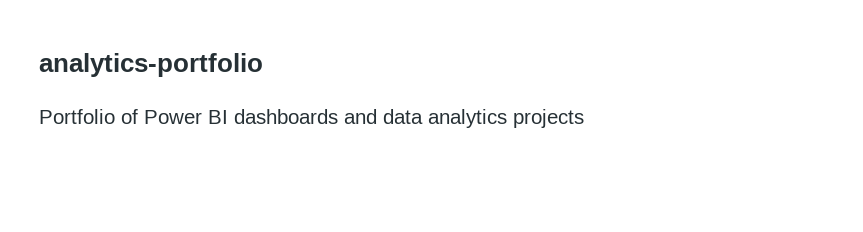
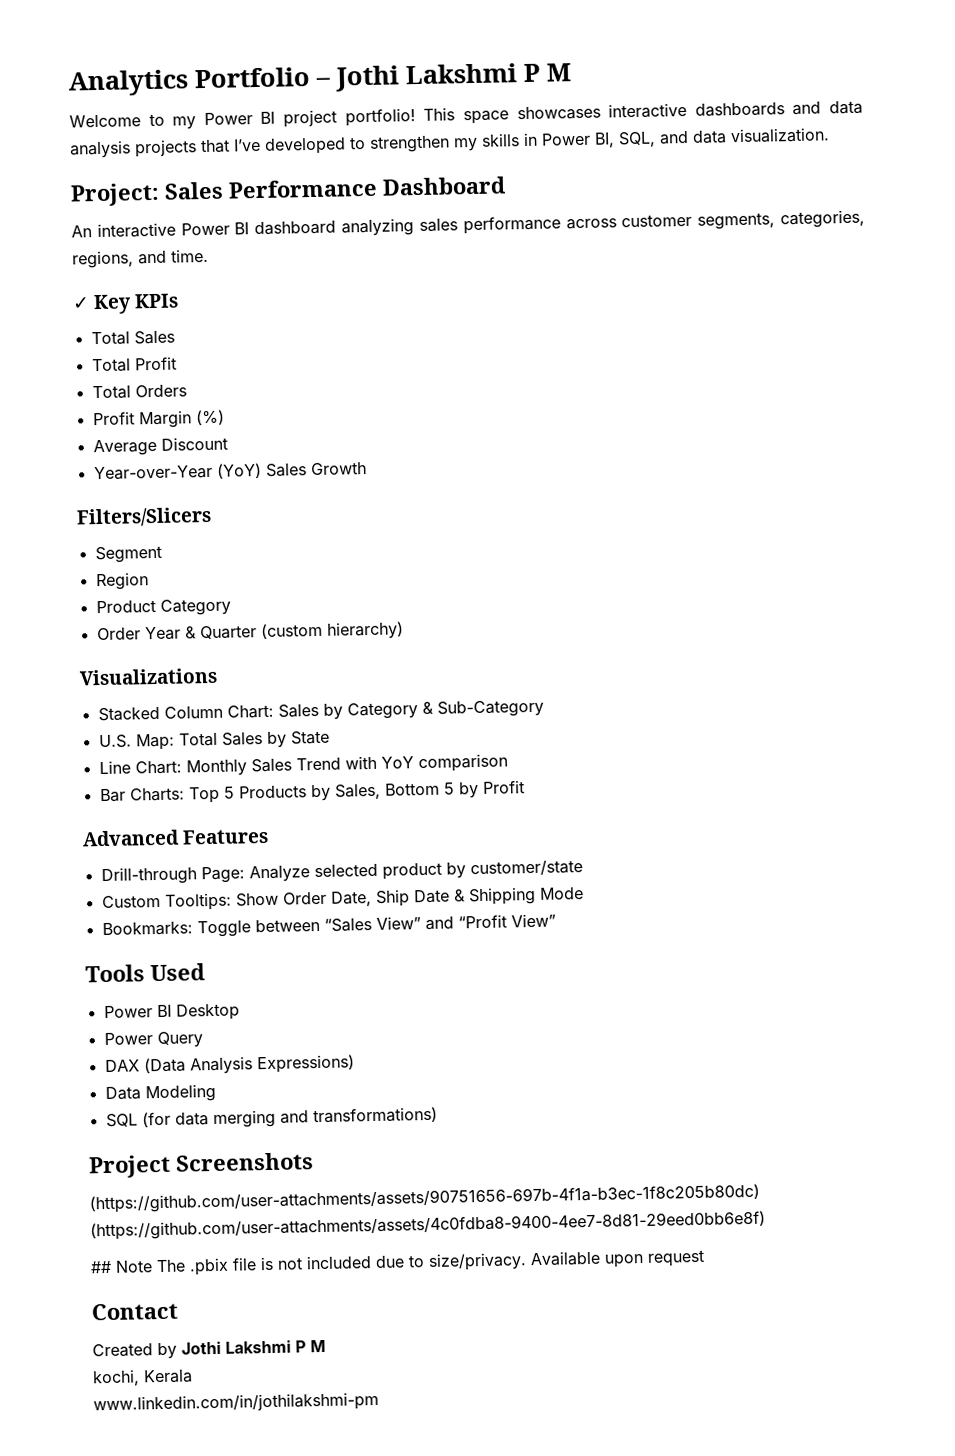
[39,53,263,77] [39,109,584,128] analytics-portfolio // Portfolio of Power BI dashboards and data analytics projects -> [68,63,571,97] [69,100,864,130] [69,127,830,159] [70,176,506,207] [71,209,866,239] [72,248,209,269] [72,293,180,315] [90,330,175,346] [91,356,177,373] [91,384,187,400] [92,409,225,429] [92,436,228,457] [93,462,367,481] [76,506,212,528] [94,545,162,564] [95,572,149,591] [95,598,231,616] [96,621,404,641] [79,667,218,686] [97,699,544,722] [98,730,330,751] [98,753,508,777] [99,780,525,804] [82,828,270,847] [100,860,583,886] [101,886,584,911] [101,913,556,938] [85,963,205,983] [103,1003,240,1021] [103,1031,203,1049] [104,1054,355,1075] [104,1083,216,1103] [105,1106,438,1129] [88,1152,314,1179] [89,1183,766,1241] [90,1249,705,1276] [91,1302,178,1321] [92,1339,326,1360] [92,1369,193,1387] [93,1391,379,1415] Analytics Portfolio – Jothi Lakshmi P M // Welcome to my Power BI project portfolio! This space showcases interactive dashboards and data analysis projects that I’ve developed to strengthen my skills in Power BI, SQL, and data visualization. // Project: Sales Performance Dashboard // An interactive Power BI dashboard analyzing sales performance across customer segments, categories, regions, and time. // ✓ Key KPIs // Total Sales // Total Profit // Total Orders // Profit Margin (%) // Average Discount // Year-over-Year (YoY) Sales Growth // Filters/Slicers // Segment // Region // Product Category // Order Year & Quarter (custom hierarchy) // Visualizations // Stacked Column Chart: Sales by Category & Sub-Category // U.S. Map: Total Sales by State // Line Chart: Monthly Sales Trend with YoY comparison // Bar Charts: Top 5 Products by Sales, Bottom 5 by Profit // Advanced Features // Drill-through Page: Analyze selected product by customer/state // Custom Tooltips: Show Order Date, Ship Date & Shipping Mode // Bookmarks: Toggle between “Sales View” and “Profit View” // Tools Used // Power BI Desktop // Power Query // DAX (Data Analysis Expressions) // Data Modeling // SQL (for data merging and transformations) // Project Screenshots // (https://github.com/user-attachments/assets/90751656-697b-4f1a-b3ec-1f8c205b80dc) (https://github.com/user-attachments/assets/4c0fdba8-9400-4ee7-8d81-29eed0bb6e8f) // ## Note The .pbix file is not included due to size/privacy. Available upon request // Contact // Created by Jothi Lakshmi P M // kochi, Kerala // www.linkedin.com/in/jothilakshmi-pm

